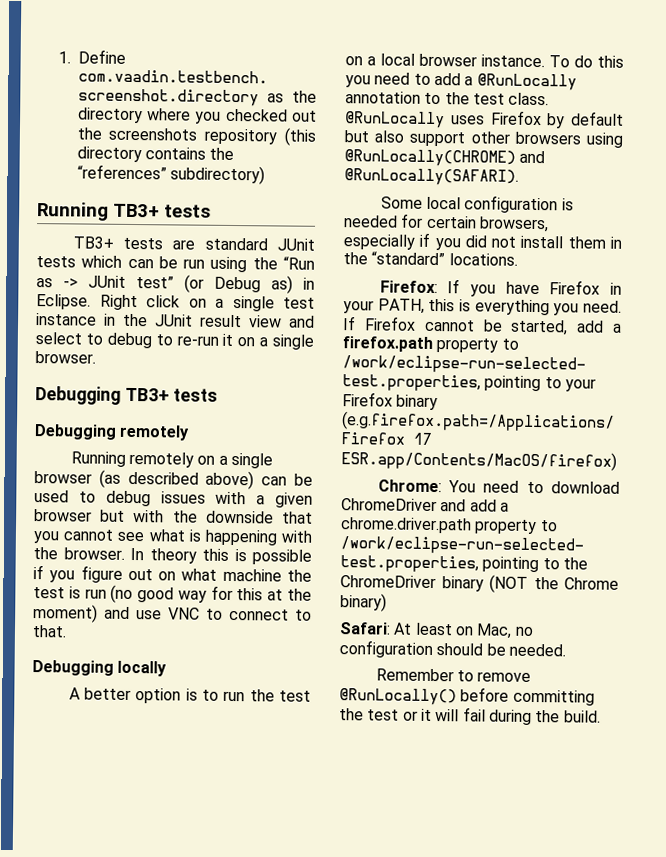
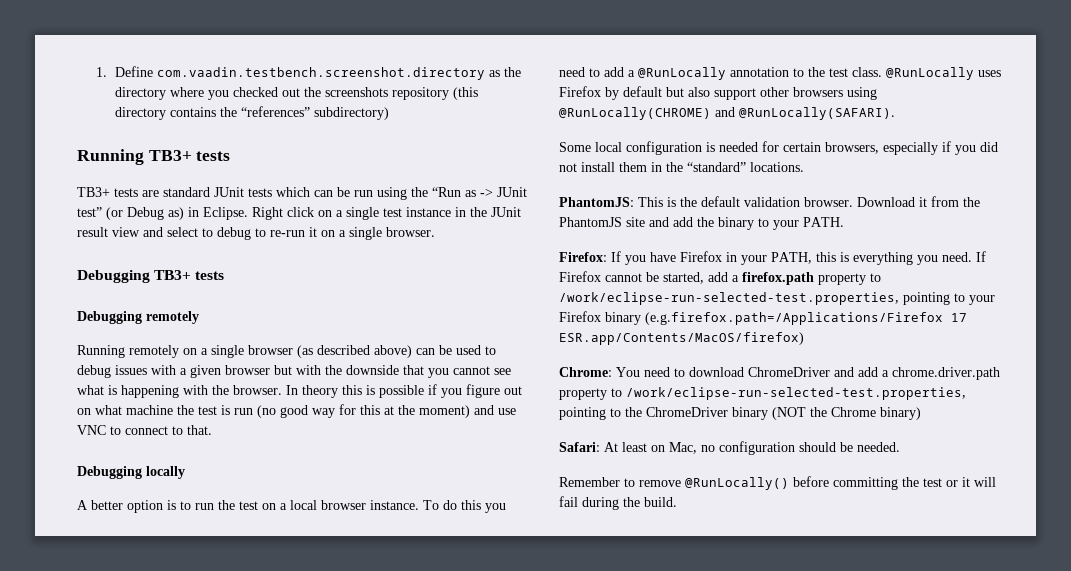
(518, 259) none -> [559,196,980,207] [559,217,844,230] // PhantomJS: This is the default validation browser. Download it from the PhantomJS site and add the binary to your PATH.

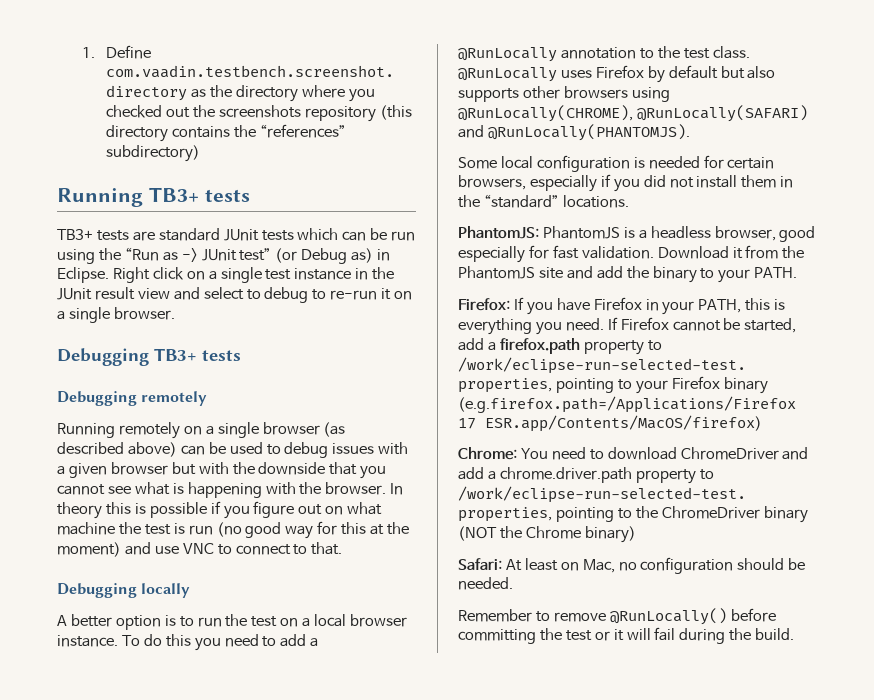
[714,88,756,100] support -> [458,88,519,102] supports
[559,107,895,120] @RunLocally(CHROME) and @RunLocally(SAFARI). -> [458,105,808,122] [458,124,690,141] @RunLocally(CHROME), @RunLocally(SAFARI) and @RunLocally(PHANTOMJS).
[638,196,853,207] This is the default validation browser. -> [542,226,816,242] [458,245,654,263] PhantomJS is a headless browser, good especially for fast validation.

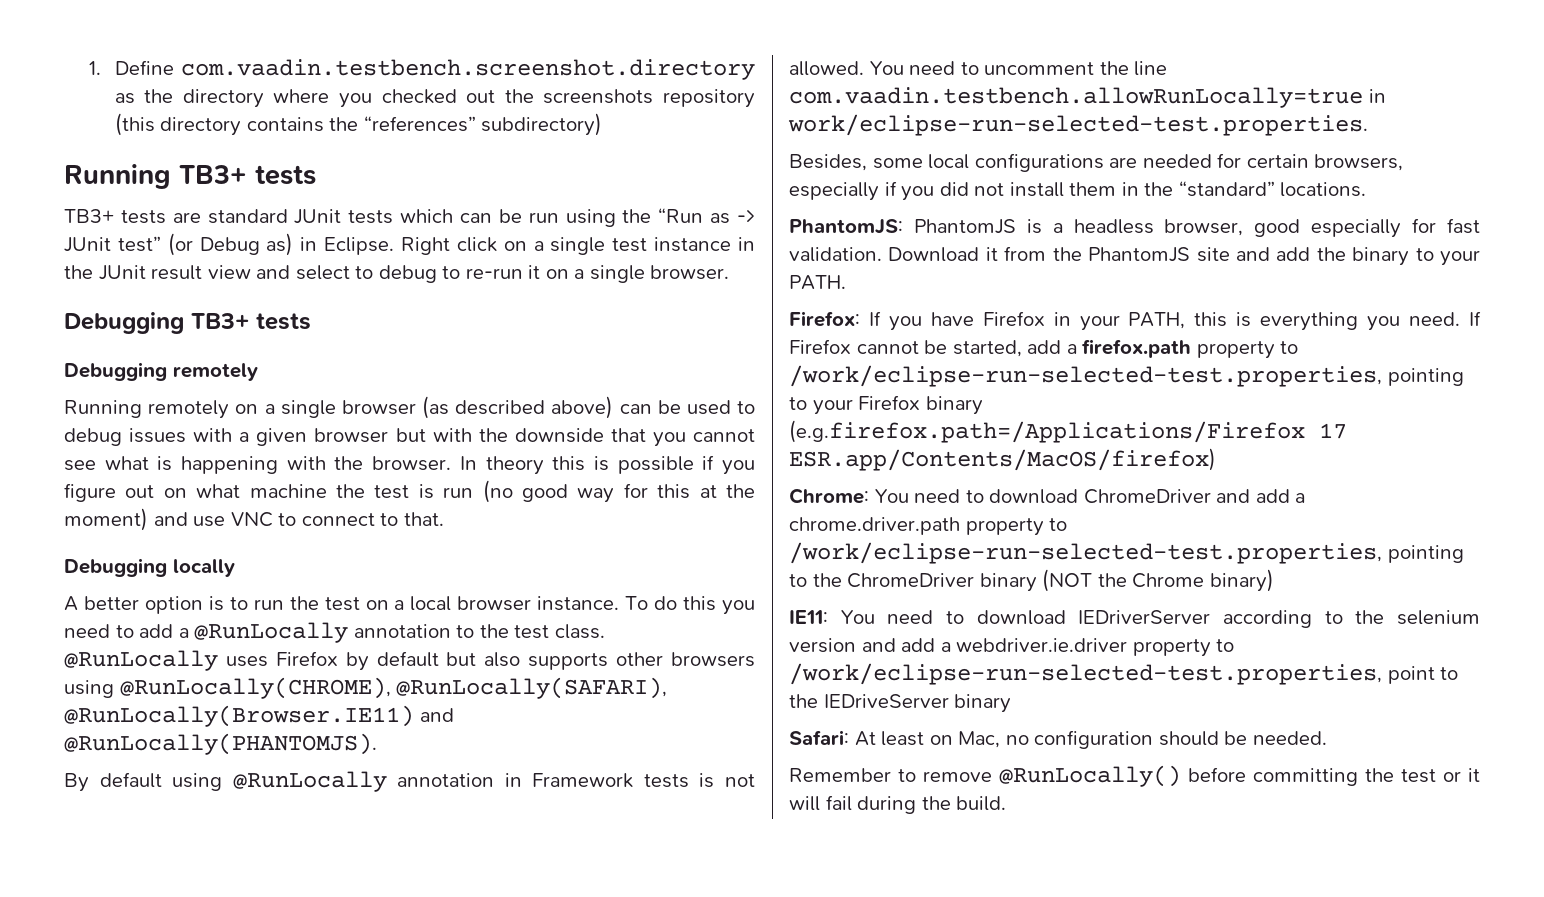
[636,105,808,122] @RunLocally(SAFARI) -> [396,677,668,699] [64,705,414,727] @RunLocally(SAFARI), @RunLocally(Browser.IE11)
[458,155,645,172] Some local configuration is -> [64,771,755,792] [789,61,1168,76] [789,87,1386,108] [788,114,1368,136] [789,153,1138,172] By default using @RunLocally annotation in Framework tests is not allowed. You need to uncomment the line com.vaadin.testbench.allowRunLocally=true in work/eclipse-run-selected-test.properties. // Besides, some local configurations are
(636, 534) none -> [789,610,1480,628] [789,638,1235,657] [789,663,1459,685] [789,694,1012,713] // IE11: You need to download IEDriverServer according to the selenium version and add a webdriver.ie.driver property to /work/eclipse-run-selected-test.properties, point to the IEDriveServer binary

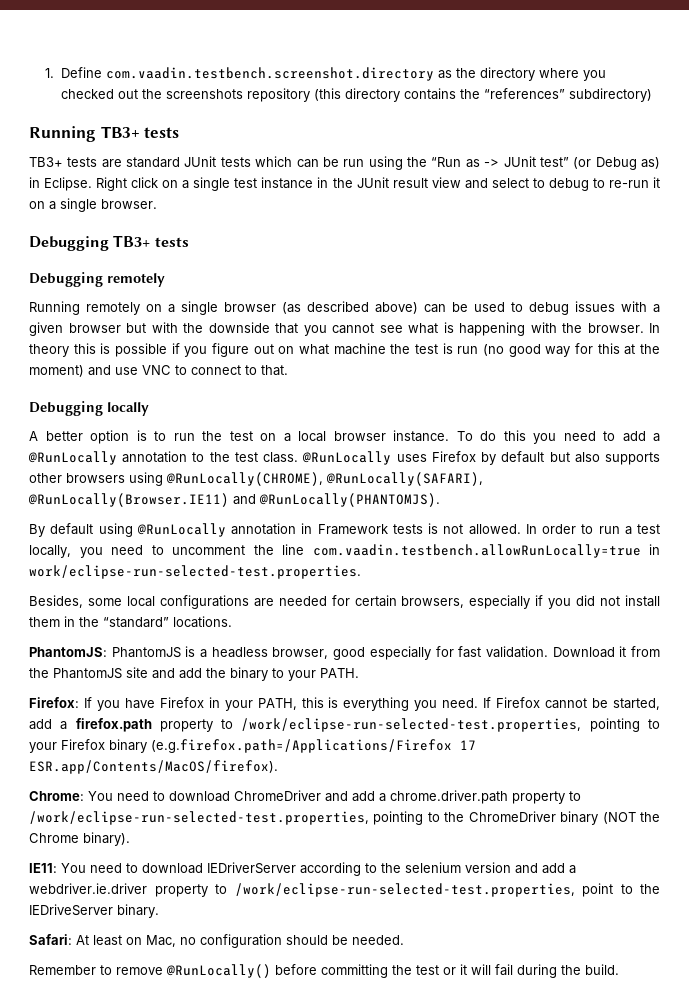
[869,61,904,75] You -> [525,524,660,535] [29,545,103,558] In order to run a test locally, you
[789,448,1216,471] ESR.app/Contents/MacOS/firefox) -> [29,760,278,774] ESR.app/Contents/MacOS/firefox).
[1209,569,1274,592] binary) -> [83,832,130,846] binary).
[954,694,1012,713] binary -> [117,904,159,918] binary.

